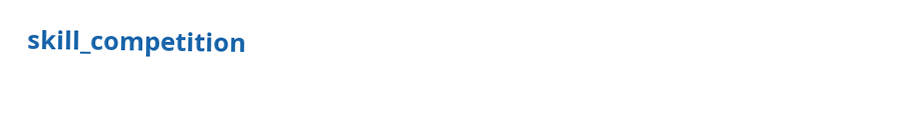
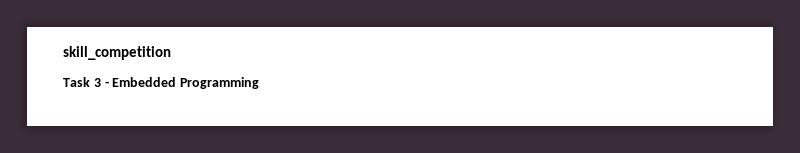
(247, 43) none -> [63,77,260,89] // Task 3 - Embedded Programming

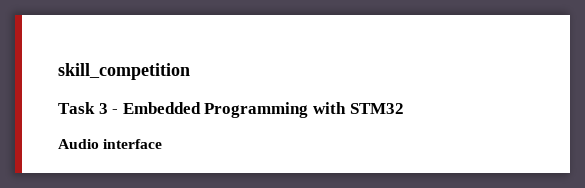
(260, 83) none -> [312,102,404,114] [58,139,163,149] with STM32 // Audio interface

